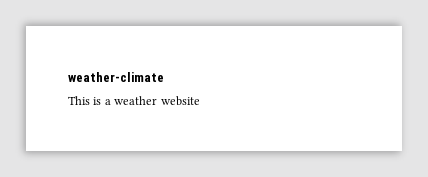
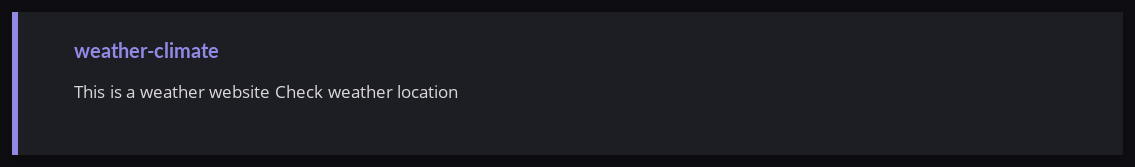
(200, 101) none -> [274,85,459,98] Check weather location

